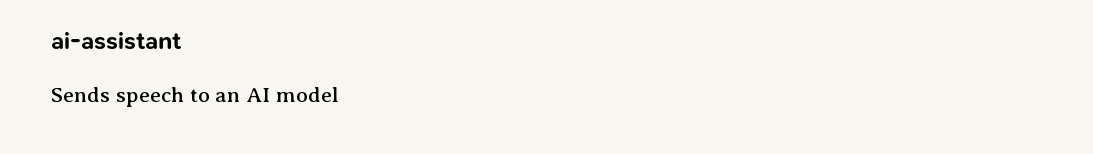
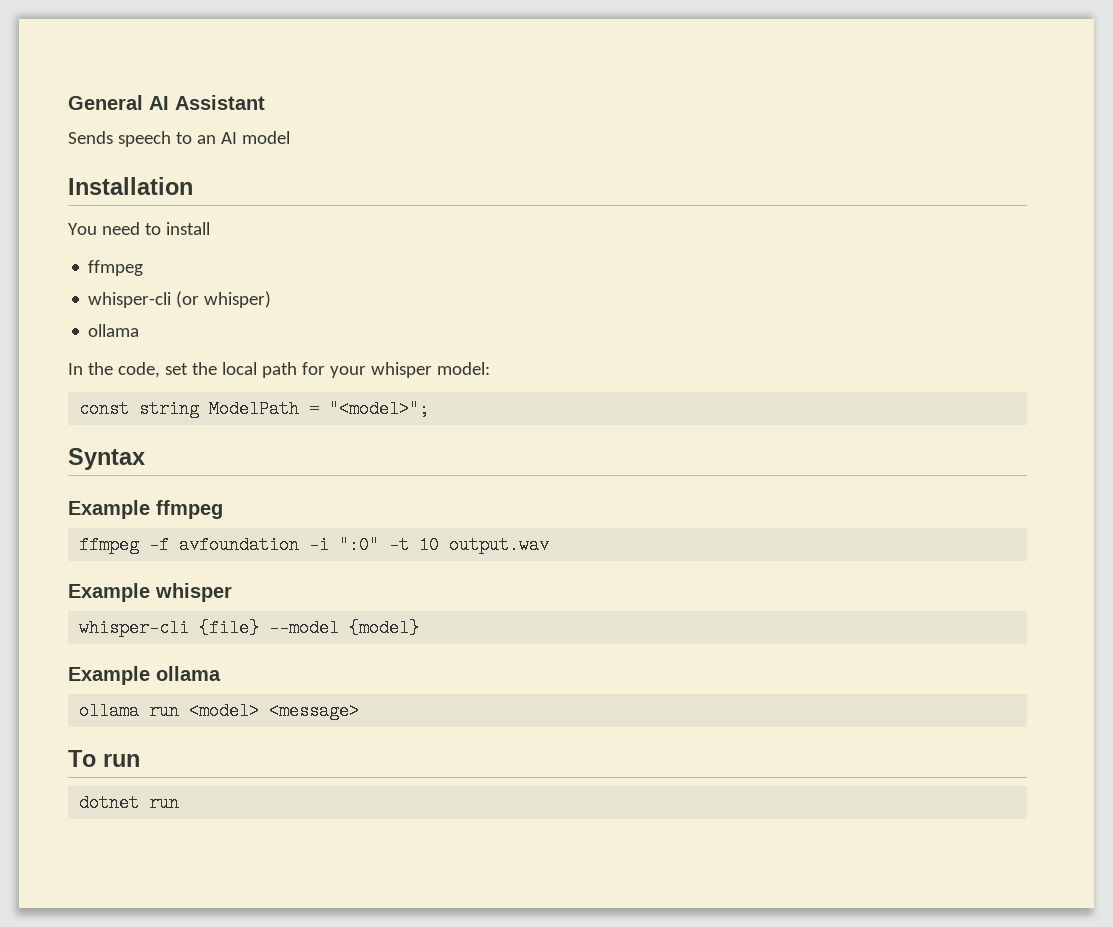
[51,32,182,50] ai-assistant -> [68,95,265,110] General AI Assistant
(340, 94) none -> [68,177,193,195] [68,222,210,235] [88,260,144,276] [88,291,272,308] [88,324,140,337] [68,362,490,378] [79,400,430,418] [68,448,145,470] [68,500,223,519] [79,536,550,554] [68,583,232,602] [79,619,420,637] [68,666,221,685] [79,702,360,720] [68,750,140,767] [79,794,180,812] // Installation // You need to install // ffmpeg // whisper-cli (or whisper) // ollama // In the code, set the local path for your whisper model: // const string ModelPath = "<model>"; // Syntax // Example ffmpeg // ffmpeg -f avfoundation -i ":0" -t 10 output.wav // Example whisper // whisper-cli {file} --model {model} // Example ollama // ollama run <model> <message> // To run // dotnet run

